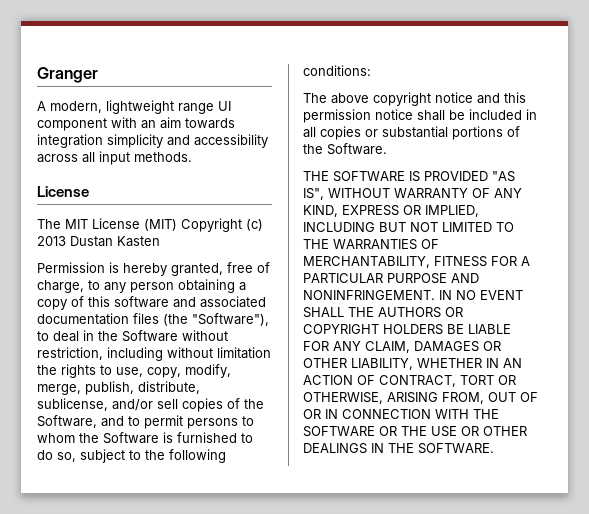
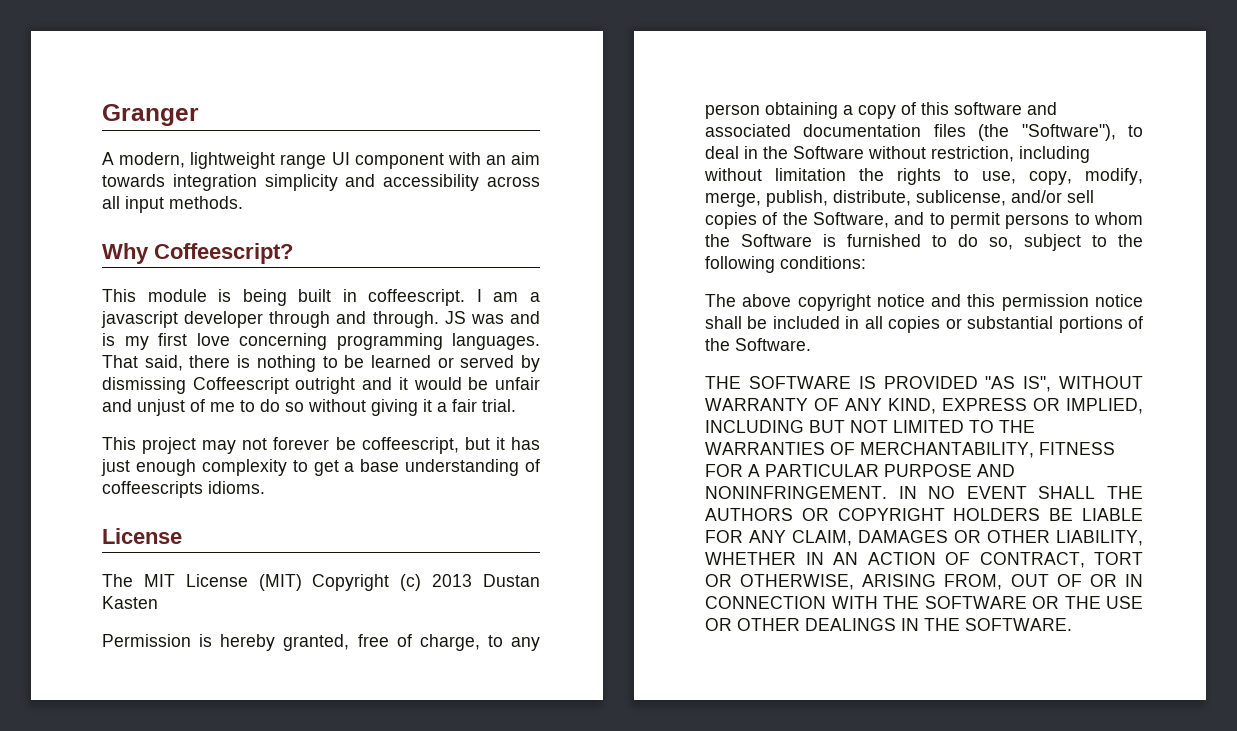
(192, 157) none -> [102,243,293,264] [102,289,540,306] [101,311,541,328] [102,333,540,350] [102,355,540,372] [102,377,540,394] [102,399,516,416] [102,437,540,454] [101,459,540,476] [102,481,265,498] // Why Coffeescript? // This module is being built in coffeescript. I am a javascript developer through and through. JS was and is my first love concerning programming languages. That said, there is nothing to be learned or served by dismissing Coffeescript outright and it would be unfair and unjust of me to do so without giving it a fair trial. // This project may not forever be coffeescript, but it has just enough complexity to get a base understanding of coffeescripts idioms.

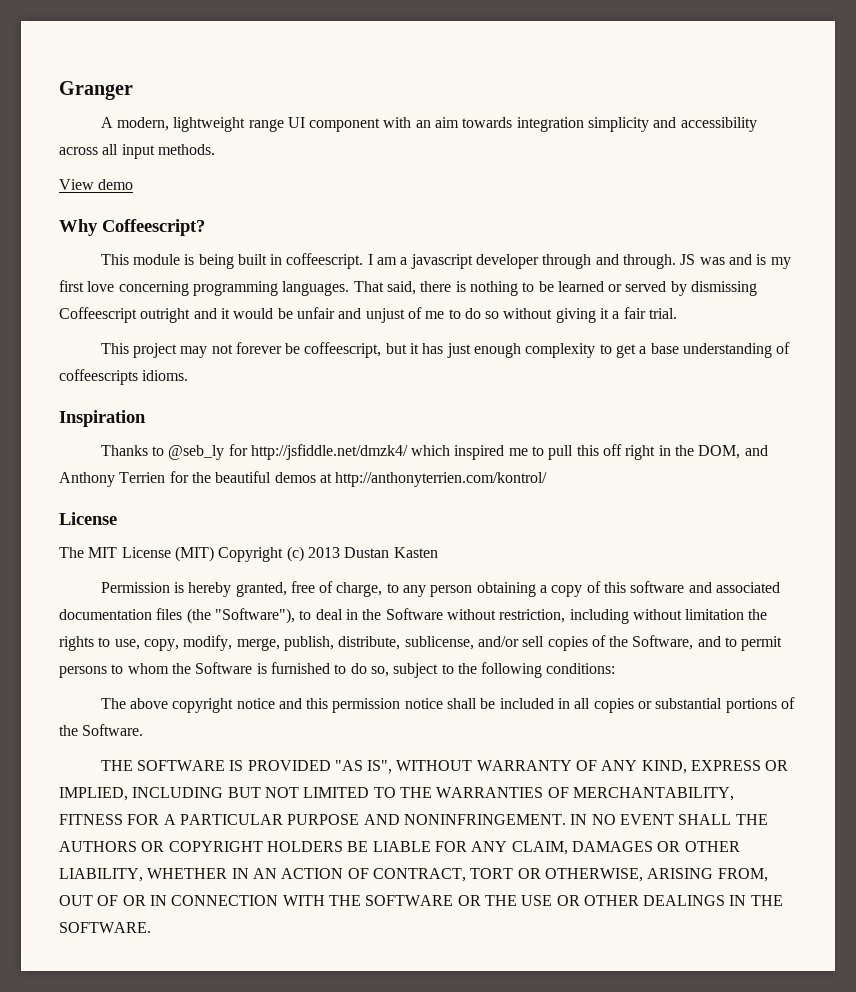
(243, 202) none -> [59,179,134,190] // View demo
(265, 487) none -> [59,410,146,427] [100,444,768,460] [59,471,548,487] // Inspiration // Thanks to @seb_ly for http://jsfiddle.net/dmzk4/ which inspired me to pull this off right in the DOM, and Anthony Terrien for the beautiful demos at http://anthonyterrien.com/kontrol/

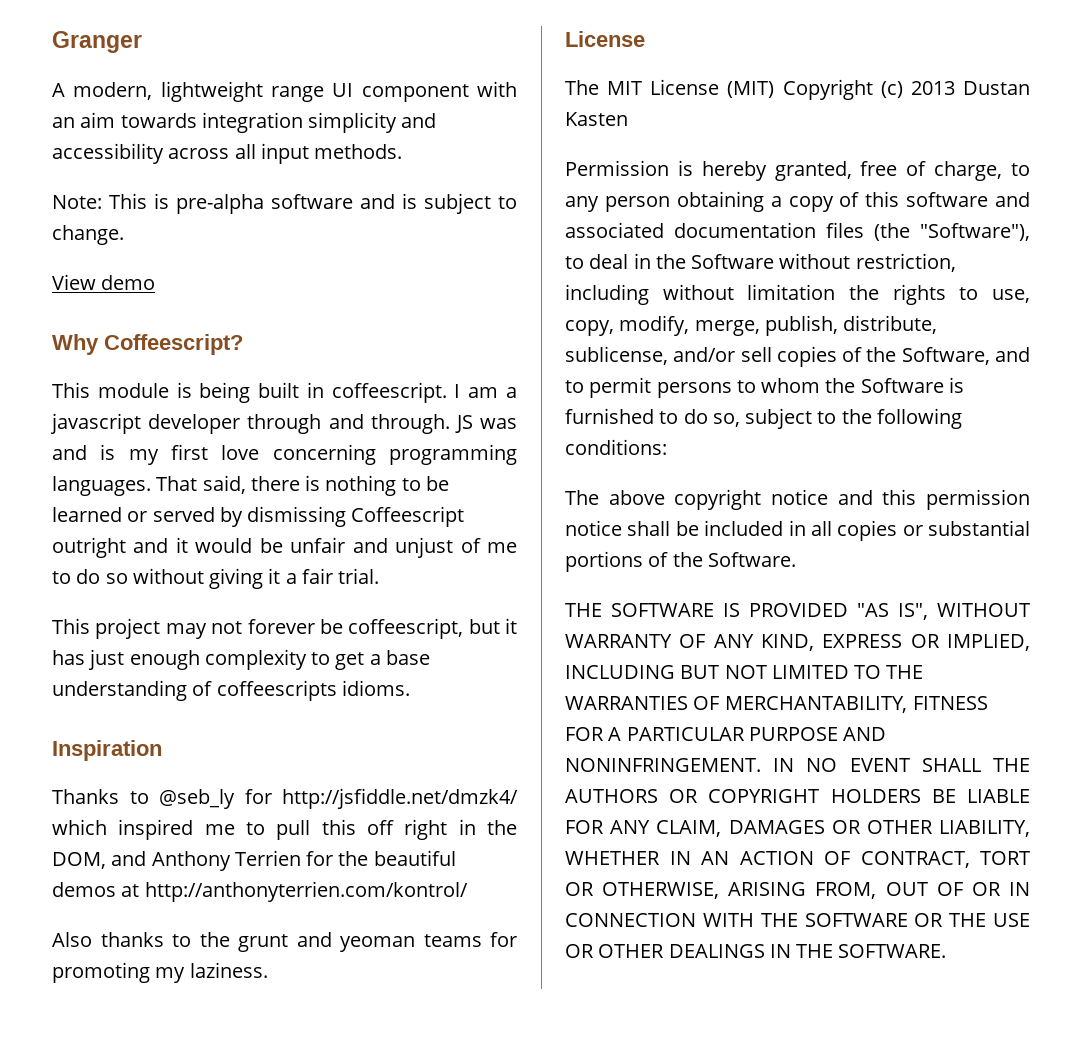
(215, 149) none -> [52,193,517,214] [52,225,124,245] // Note: This is pre-alpha software and is subject to change.
(548, 479) none -> [52,932,517,952] [52,962,268,983] // Also thanks to the grunt and yeoman teams for promoting my laziness.

